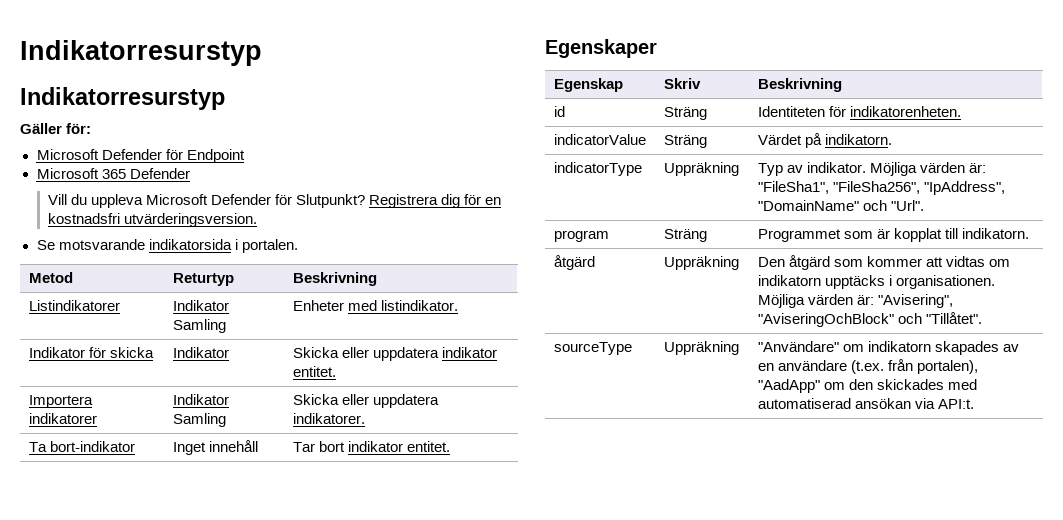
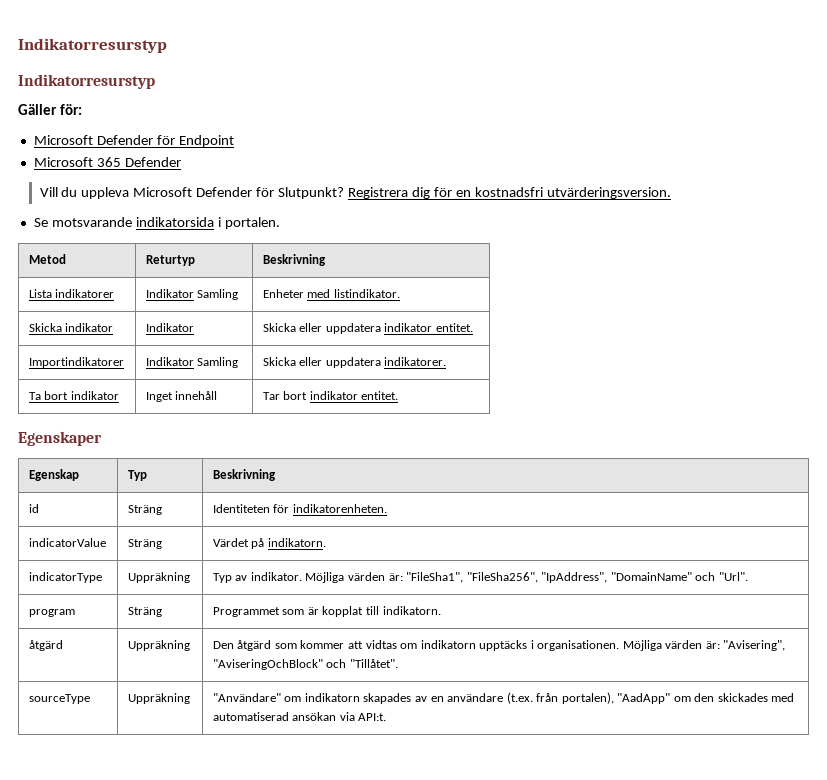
[28,300,120,311] Listindikatorer -> [28,289,115,298] Lista indikatorer
[28,347,155,358] Indikator för skicka -> [28,323,114,332] Skicka indikator
[28,395,93,408] [28,413,97,424] Importera indikatorer -> [28,357,124,368] Importindikatorer
[49,441,135,452] bort-indikator -> [44,391,119,400] bort indikator
[663,78,701,89] Skriv -> [127,470,147,481] Typ

